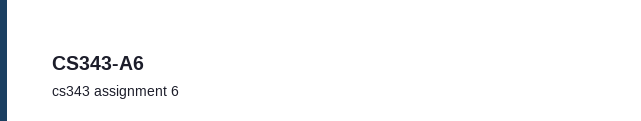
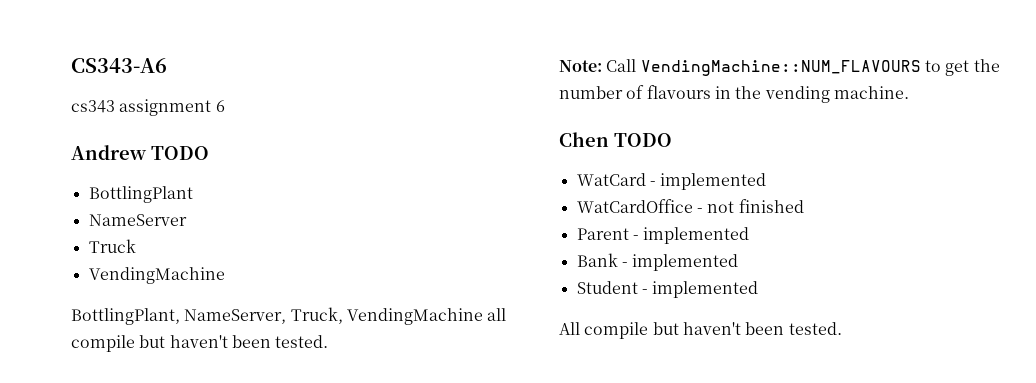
(179, 91) none -> [71,145,209,160] [88,186,193,203] [88,214,187,226] [88,239,136,253] [88,267,225,284] [71,307,507,325] [71,335,329,352] [559,59,1000,76] [559,85,909,103] [559,132,672,147] [576,173,767,190] [576,199,804,213] [576,227,750,244] [576,253,739,271] [576,281,759,298] [559,322,842,339] // Andrew TODO // BottlingPlant // NameServer // Truck // VendingMachine // BottlingPlant, NameServer, Truck, VendingMachine all compile but haven't been tested. // Note: Call VendingMachine::NUM_FLAVOURS to get the number of flavours in the vending machine. // Chen TODO // WatCard - implemented // WatCardOffice - not finished // Parent - implemented // Bank - implemented // Student - implemented // All compile but haven't been tested.

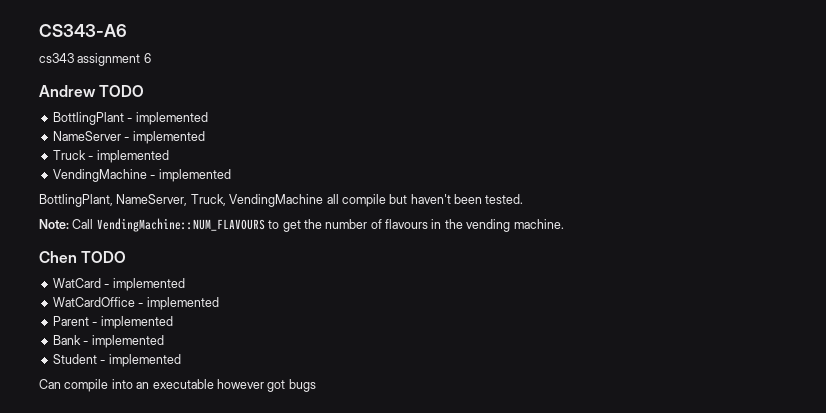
(193, 194) none -> [127,112,208,125] - implemented
(187, 220) none -> [124,131,205,144] - implemented
[88,267,225,284] // VendingMachine -> [88,150,169,163] [52,169,231,182] - implemented // VendingMachine - implemented
[707,199,804,213] not finished -> [146,297,219,310] implemented
[559,322,842,339] All compile but haven't been tested. -> [39,379,316,392] Can compile into an executable however got bugs

